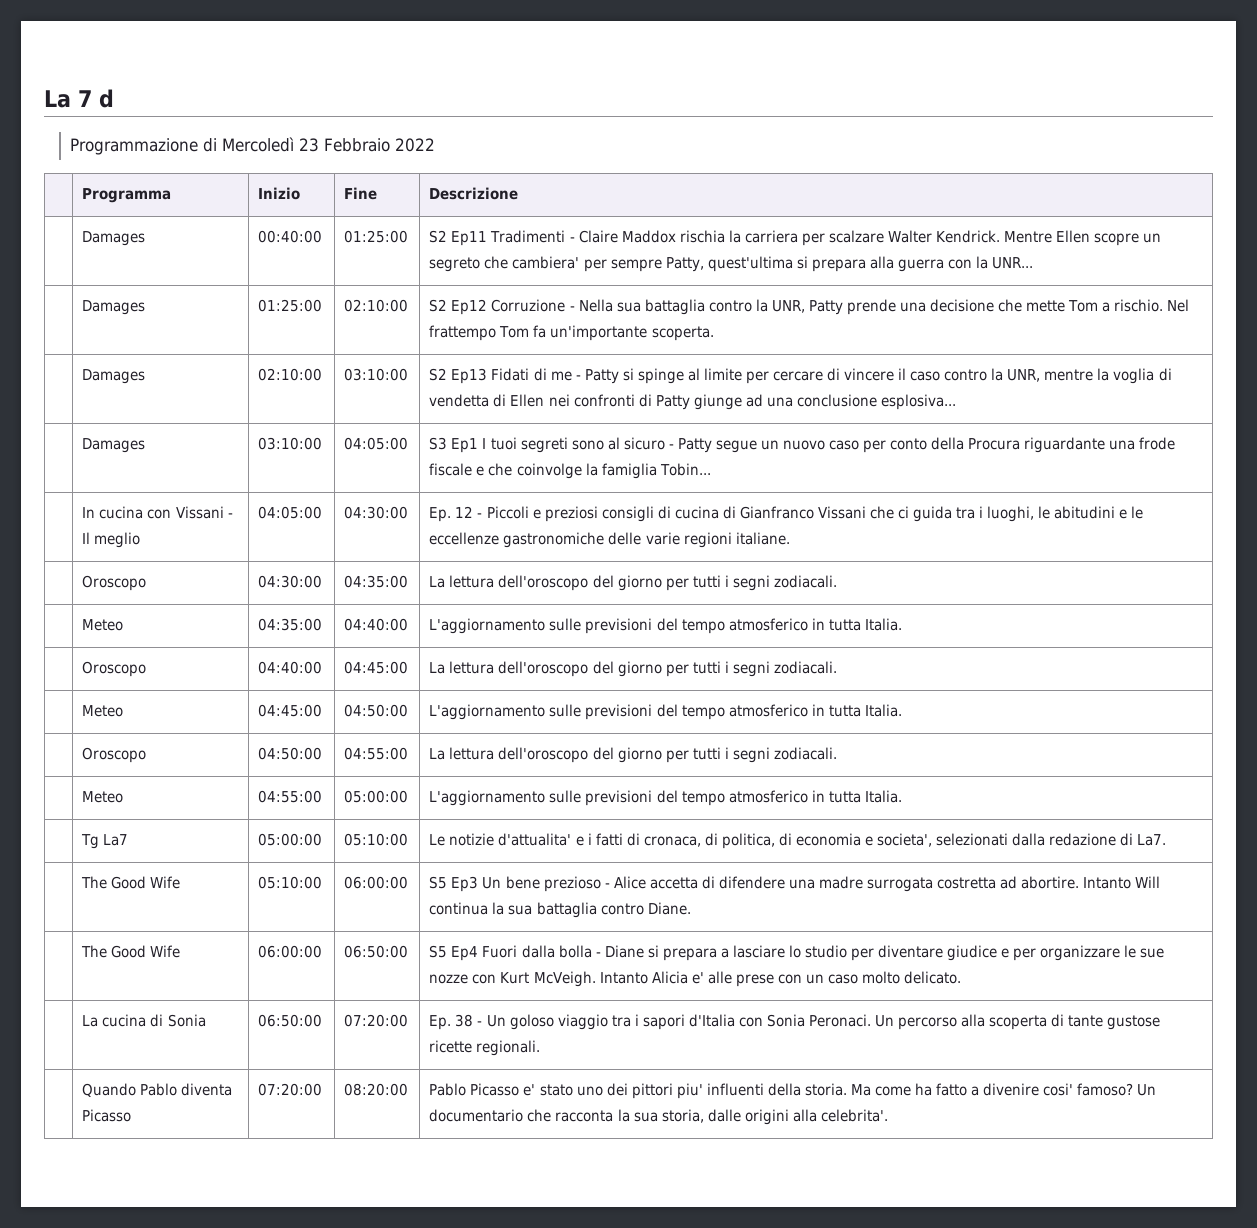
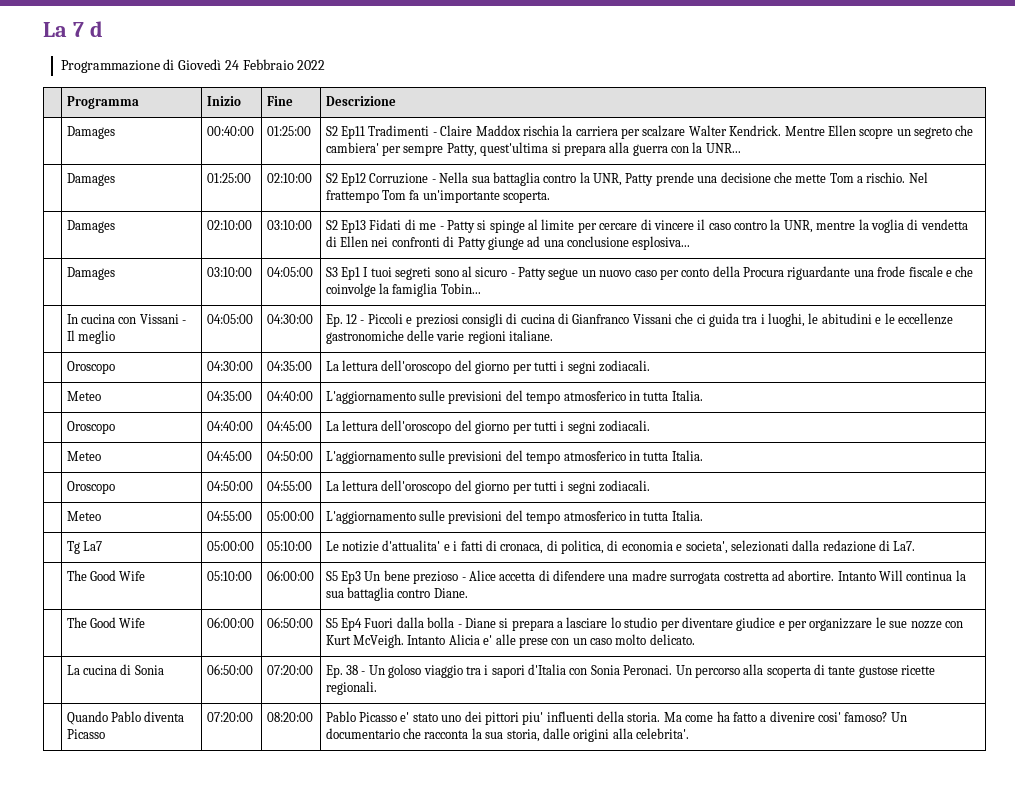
[222,137,320,152] Mercoledì 23 -> [178,59,239,70] Giovedì 24

